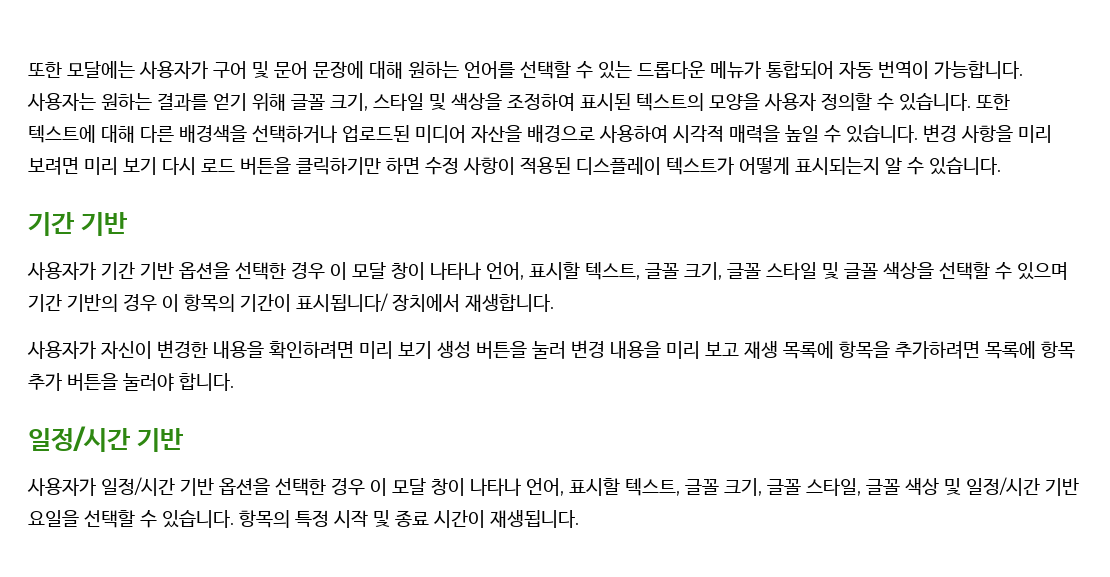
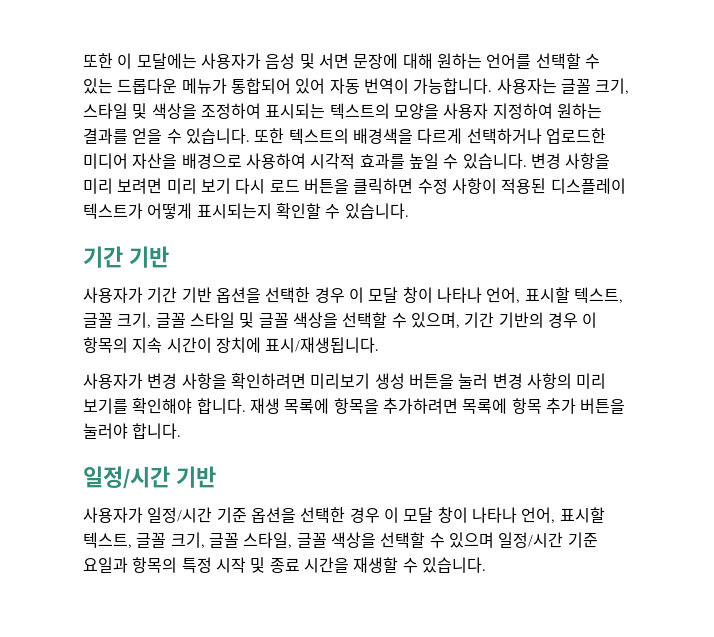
[28,62,62,78] 또한 -> [83,53,133,69] 또한 이
[213,61,308,79] 구어 및 문어 -> [265,53,349,69] 음성 및 서면
(834, 70) none -> [295,78,326,94] 있어
[101,93,286,111] 원하는 결과를 얻기 위해 -> (557, 86) none
[580,93,631,111] 표시된 -> [265,103,326,119] 표시되는
[821,93,1010,111] [28,125,410,143] 정의할 수 있습니다. 또한 텍스트에 대해 다른 배경색을 선택하거나 업로드된 -> [492,103,602,119] [83,128,606,144] 지정하여 원하는 결과를 얻을 수 있습니다. 또한 텍스트의 배경색을 다르게 선택하거나 업로드한
[729,125,780,143] 매력을 -> [359,153,405,169] 효과를
[296,157,420,175] 클릭하기만 하면 -> [353,178,414,194] 클릭하면
[885,157,902,174] 알 -> [275,203,321,219] 확인할
[1017,262,1068,280] 있으며 -> [410,312,460,328] 있으며,
[240,293,554,312] [27,340,739,359] 기간이 표시됩니다/ 장치에서 재생합니다. // 사용자가 자신이 변경한 내용을 확인하려면 미리 보기 생성 버튼을 눌러 변경 내용을 미리 보고 -> [132,337,380,353] [83,373,607,389] [83,398,246,414] 지속 시간이 장치에 표시/재생됩니다. // 사용자가 변경 사항을 확인하려면 미리보기 생성 버튼을 눌러 변경 사항의 미리 보기를 확인해야 합니다.
[180,478,214,496] 기반 -> [216,507,247,523] 기준
[905,477,1079,496] [28,510,234,528] 색상 및 일정/시간 기반 요일을 선택할 수 있습니다. -> [330,532,598,548] [83,557,128,573] 색상을 선택할 수 있으며 일정/시간 기준 요일과
[434,510,579,528] 시간이 재생됩니다. -> [303,557,486,573] 시간을 재생할 수 있습니다.

